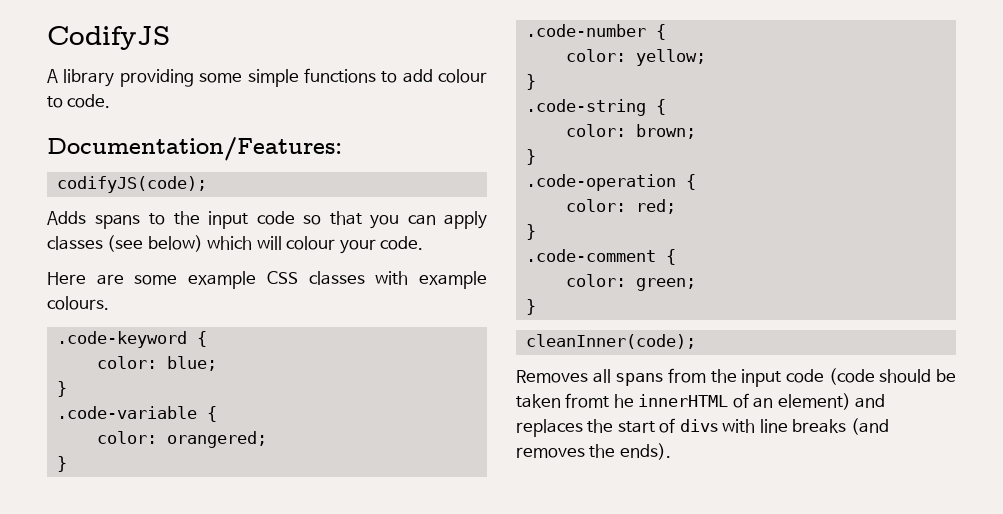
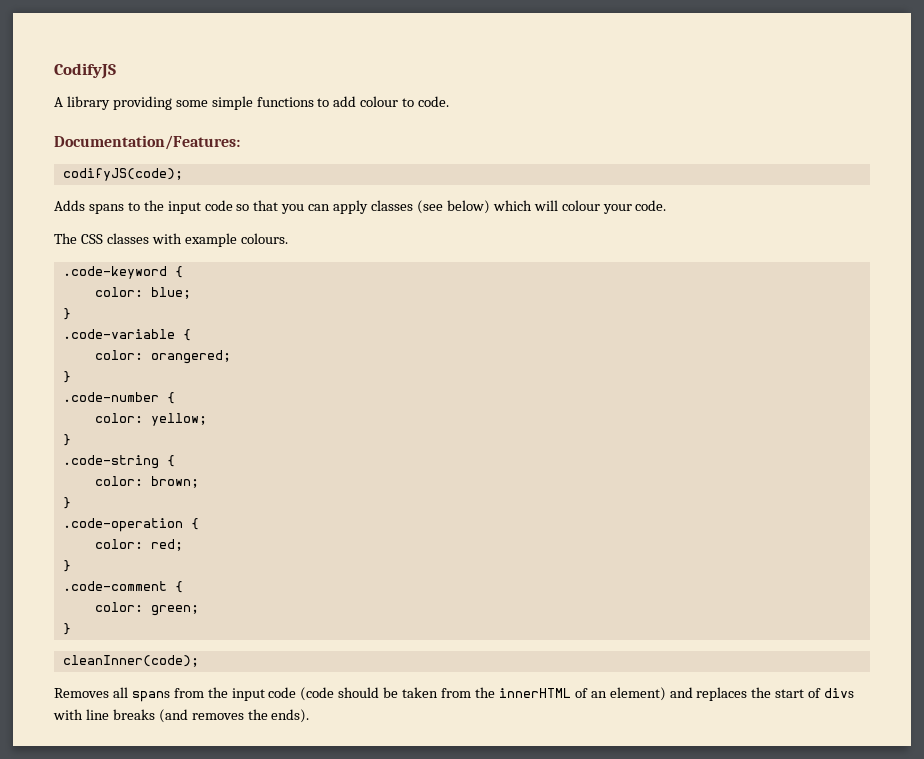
[47,271,257,289] Here are some example -> [54,233,77,244] The
[565,393,634,408] fromt he -> [441,687,495,698] from the

